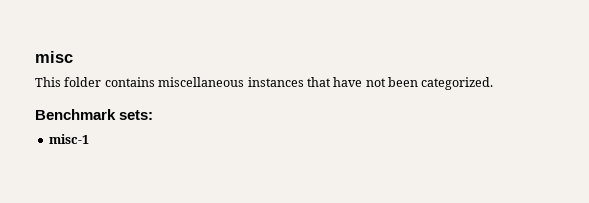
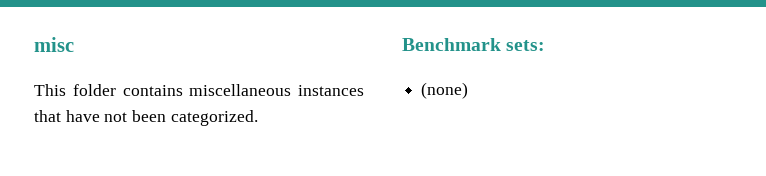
[48,134,89,144] misc-1 -> [421,82,469,99] (none)

